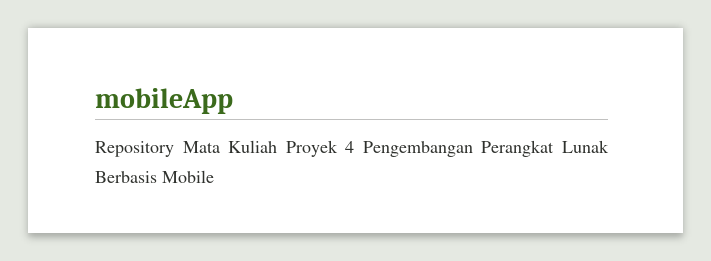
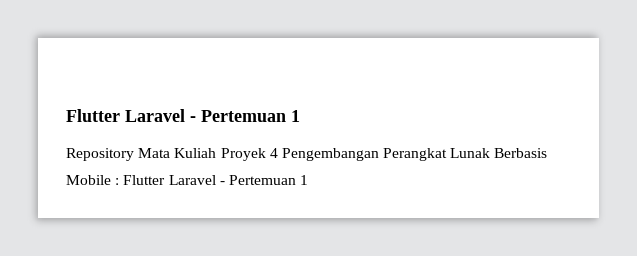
[95,88,233,114] mobileApp -> [66,109,300,122] Flutter Laravel - Pertemuan 1
(214, 176) none -> [115,175,309,185] : Flutter Laravel - Pertemuan 1

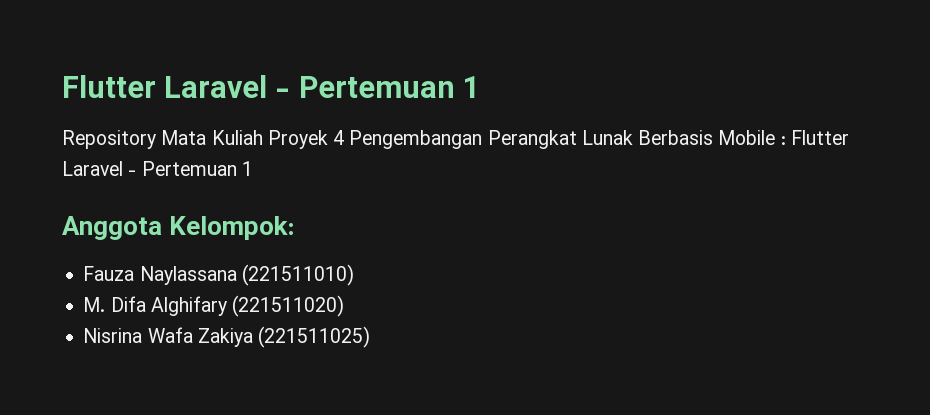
(309, 180) none -> [62,216,296,240] [83,264,354,286] [83,295,345,317] [83,326,371,348] // Anggota Kelompok: // Fauza Naylassana (221511010) // M. Difa Alghifary (221511020) // Nisrina Wafa Zakiya (221511025)

